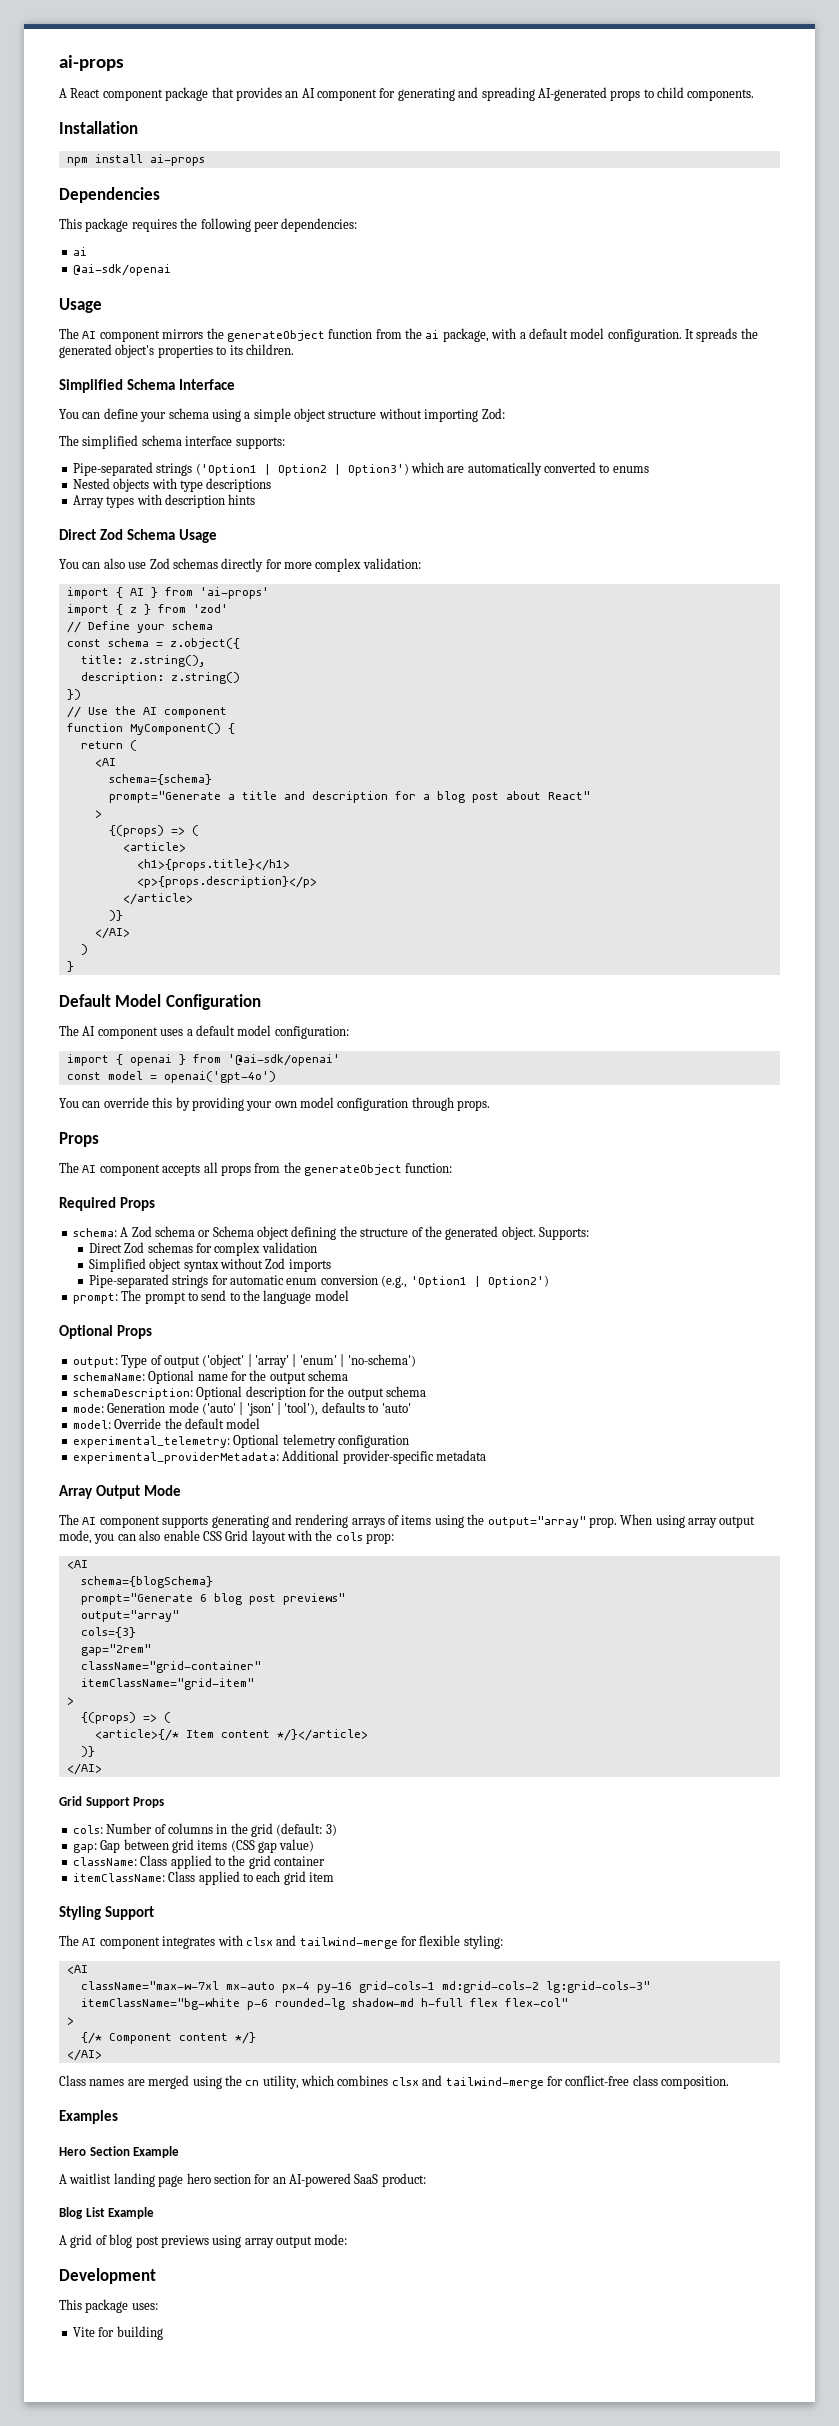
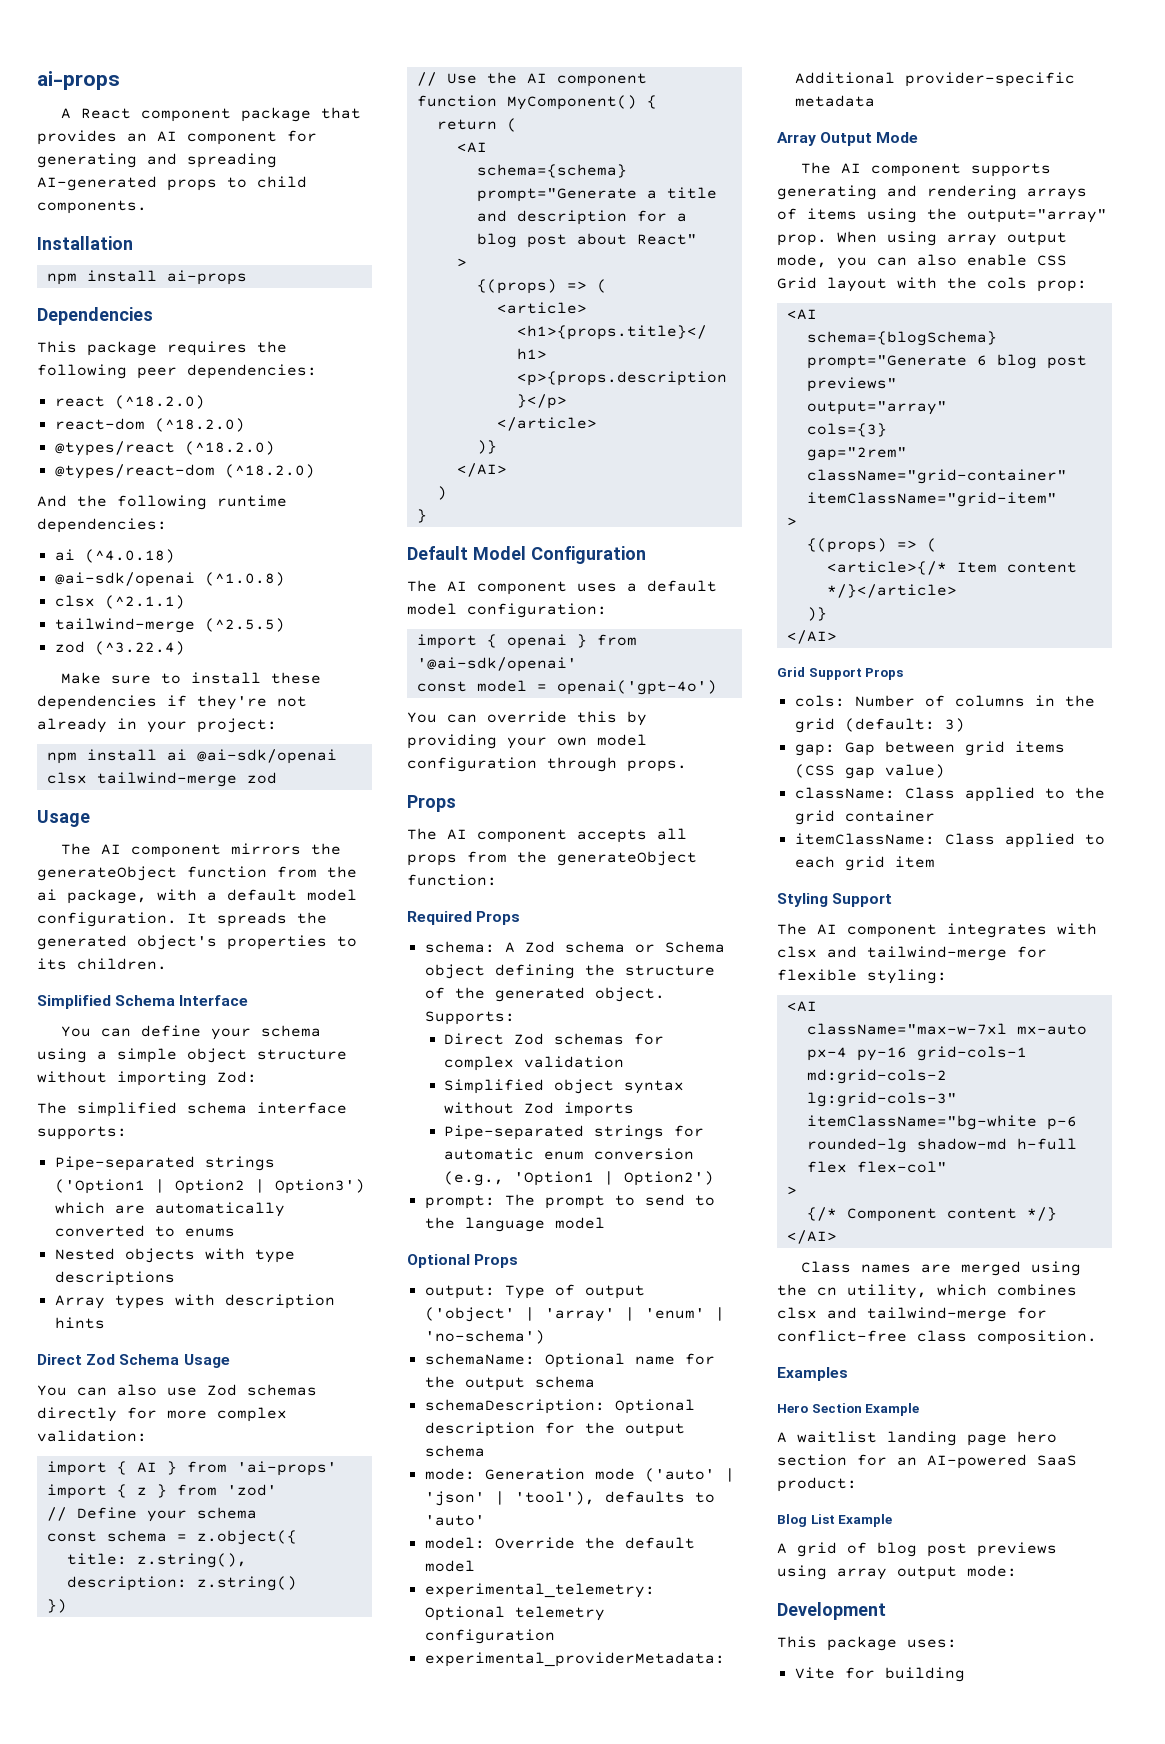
[72,247,87,256] [72,264,171,276] // ai // @ai-sdk/openai -> [54,395,205,409] [54,418,245,432] [54,441,275,456] [54,464,315,479] [37,495,287,510] [37,518,167,533] [54,549,175,563] [54,572,285,587] [54,595,185,609] [54,618,285,633] [54,641,185,655] [61,672,322,684] [37,695,307,710] [37,718,277,733] [46,749,337,764] [46,772,277,787] // react (^18.2.0) // react-dom (^18.2.0) // @types/react (^18.2.0) // @types/react-dom (^18.2.0) // And the following runtime dependencies: // ai (^4.0.18) // @ai-sdk/openai (^1.0.8) // clsx (^2.1.1) // tailwind-merge (^2.5.5) // zod (^3.22.4) // Make sure to install these dependencies if they're not already in your project: // npm install ai @ai-sdk/openai clsx tailwind-merge zod

